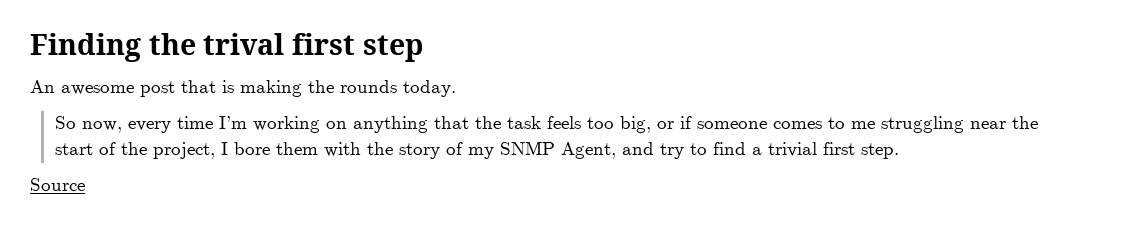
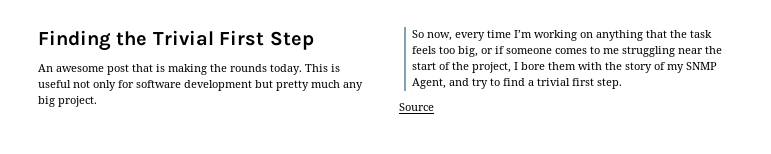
[203,33,423,62] trival first step -> [152,30,314,50] Trivial First Step
(456, 88) none -> [305,64,340,72] [38,80,363,91] [38,96,97,107] This is useful not only for software development but pretty much any big project.

